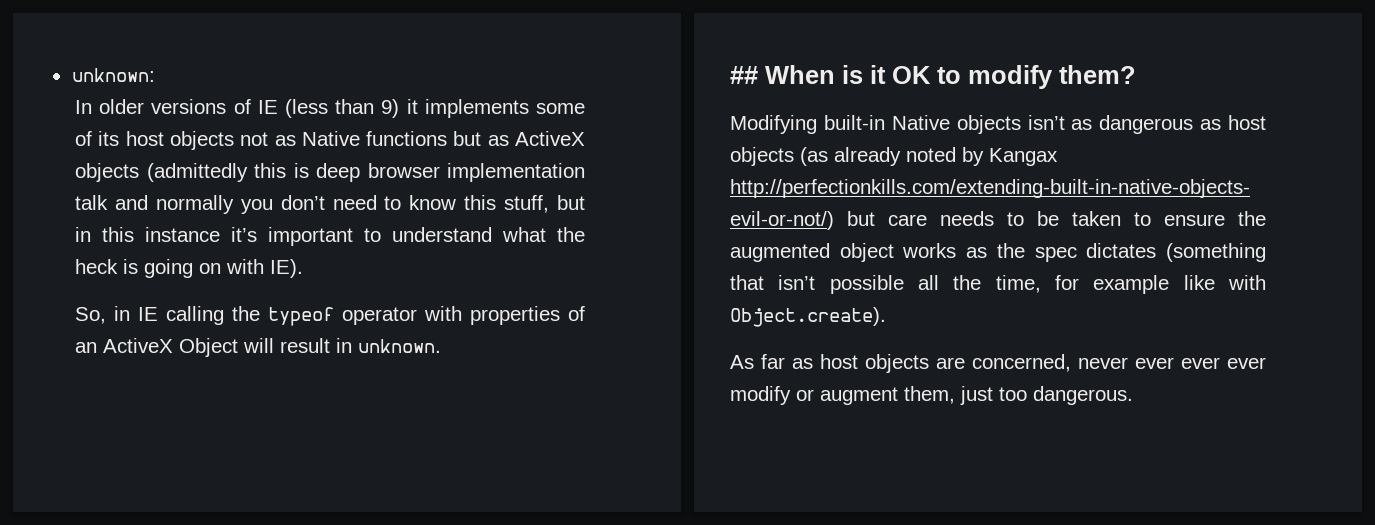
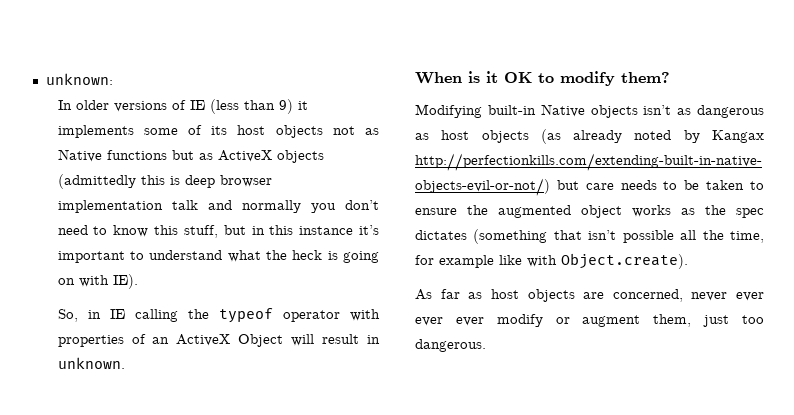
[730,66,758,84] ## -> (125, 363) none

